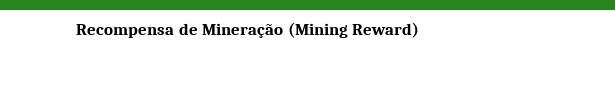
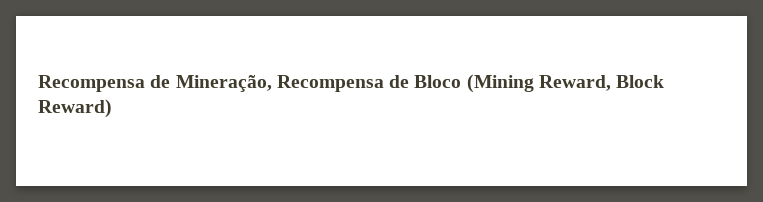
[76,22,348,38] Recompensa de Mineração (Mining -> [38,74,665,93] Recompensa de Mineração, Recompensa de Bloco (Mining Reward, Block

